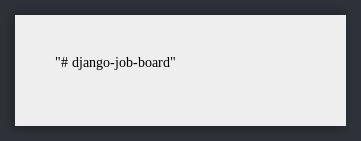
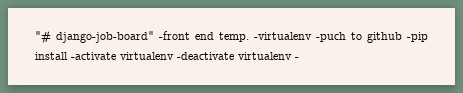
(176, 63) none -> [159,31,428,43] [35,52,299,60] -front end temp. -virtualenv -puch to github -pip install -activate virtualenv -deactivate virtualenv -

